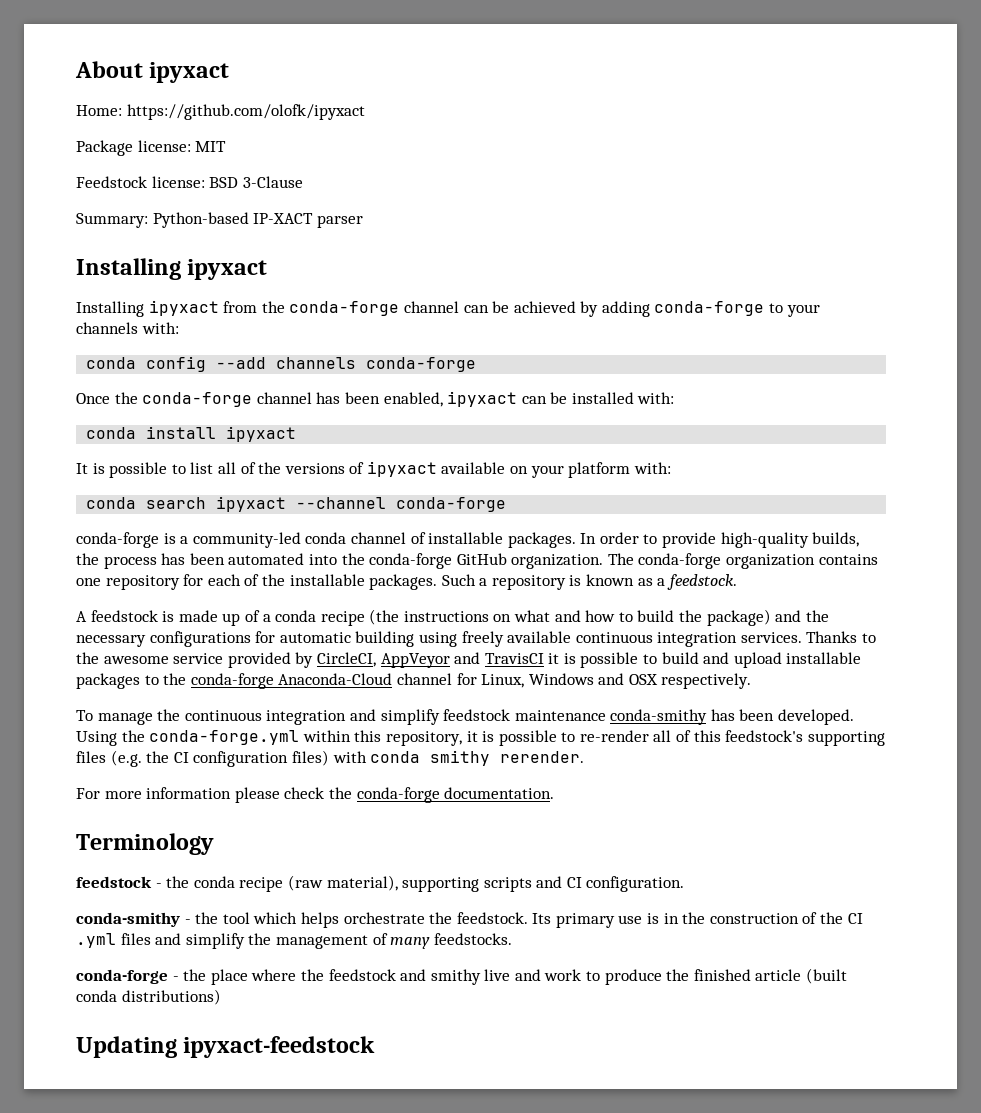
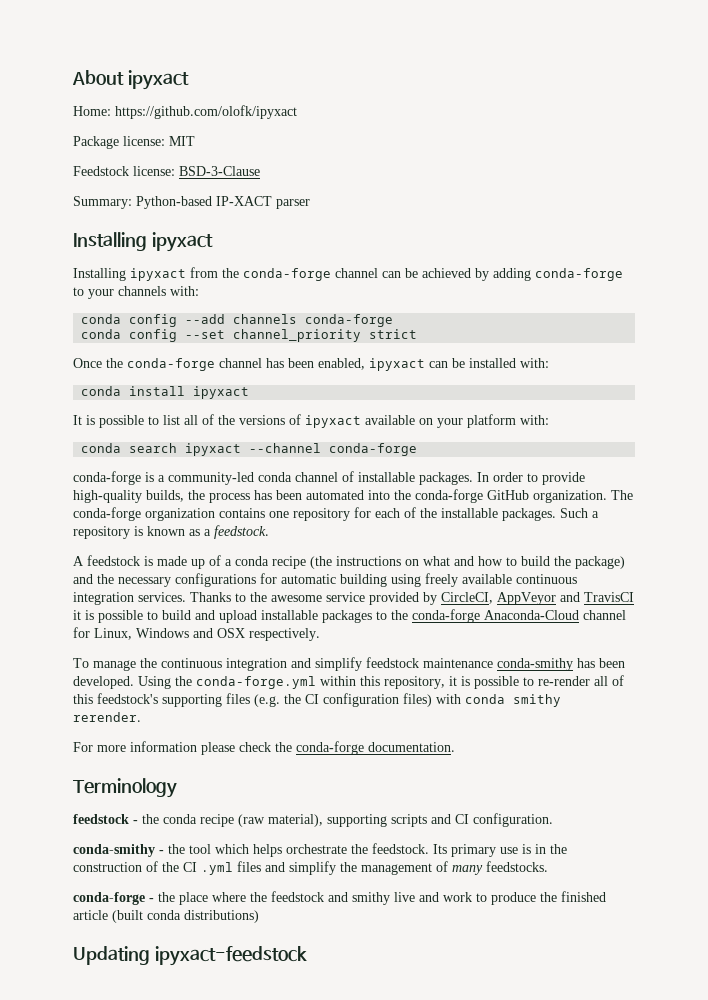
[209,176,303,188] BSD 3-Clause -> [179,166,260,176] BSD-3-Clause
(477, 364) none -> [81,329,418,342] // conda config --set channel_priority strict

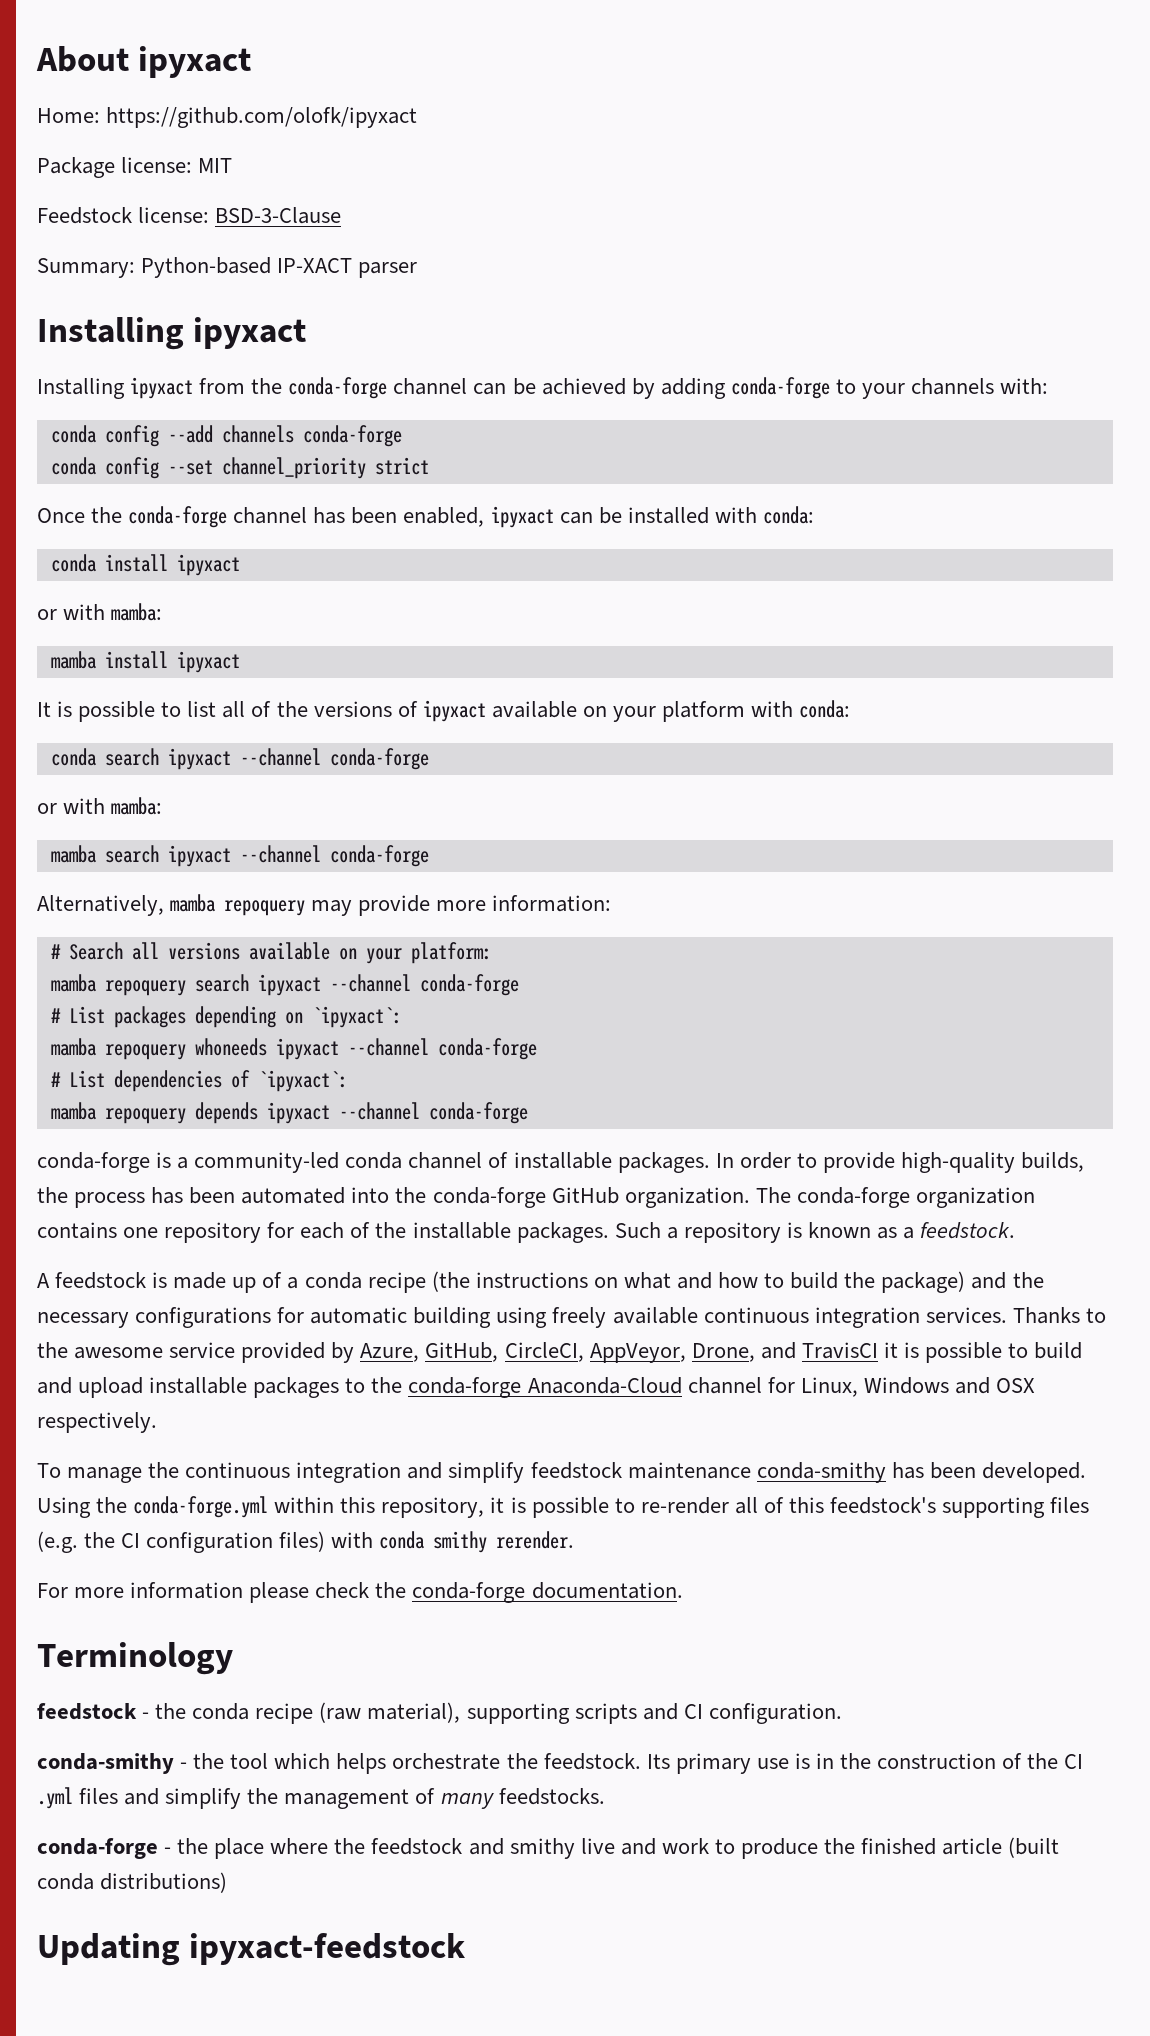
[520,358,549,368] with: -> [714,506,814,524] with conda:
(250, 392) none -> [37,603,163,621] [50,651,240,673] // or with mamba: // mamba install ipyxact
[520,415,549,425] with: -> [751,700,851,718] with conda:
(418, 449) none -> [37,797,163,815] [50,845,429,867] [37,894,612,916] [50,942,492,964] [50,974,519,996] [50,1006,402,1028] [50,1038,537,1060] [50,1070,348,1092] [50,1102,528,1124] // or with mamba: // mamba search ipyxact --channel conda-forge // Alternatively, mamba repoquery may provide more information: // # Search all versions available on your platform: // mamba repoquery search ipyxact --channel conda-forge // # List packages depending on `ipyxact`: // mamba repoquery whoneeds ipyxact --channel conda-forge // # List dependencies of `ipyxact`: // mamba repoquery depends ipyxact --channel conda-forge
[441,592,556,605] CircleCI, AppVeyor -> [360,1342,755,1363] Azure, GitHub, CircleCI, AppVeyor, Drone,

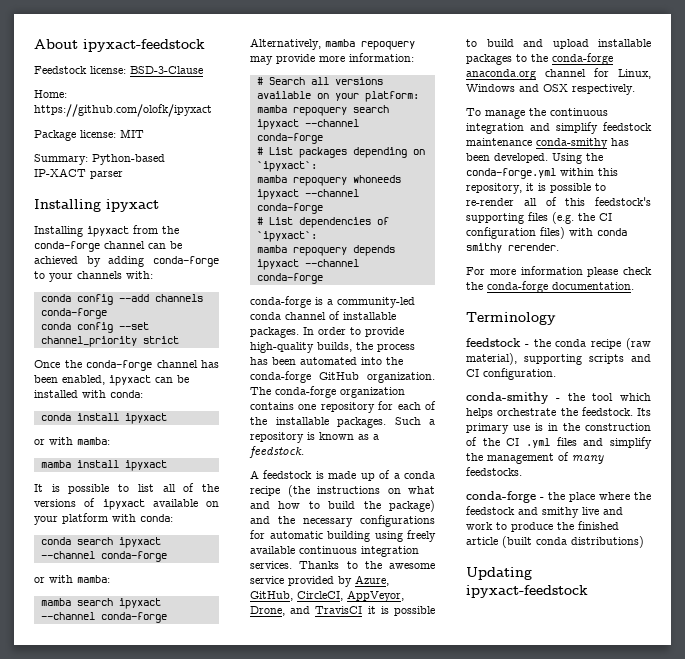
[138,46,252,78] ipyxact -> [83,39,205,52] [34,66,203,74] ipyxact-feedstock // Feedstock license: BSD-3-Clause
[37,207,342,224] // Feedstock license: BSD-3-Clause -> (144, 133) none
[527,1377,682,1394] Anaconda-Cloud -> [466,69,536,80] anaconda.org

